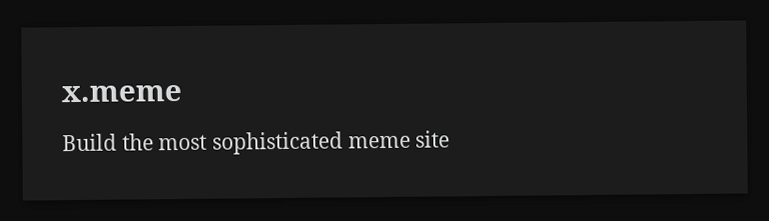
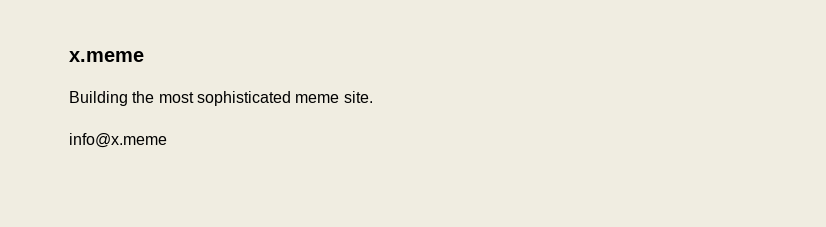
[62,133,117,152] Build -> [69,91,128,106] Building
[415,130,451,148] site -> [343,91,373,103] [69,133,167,148] site. // info@x.meme

